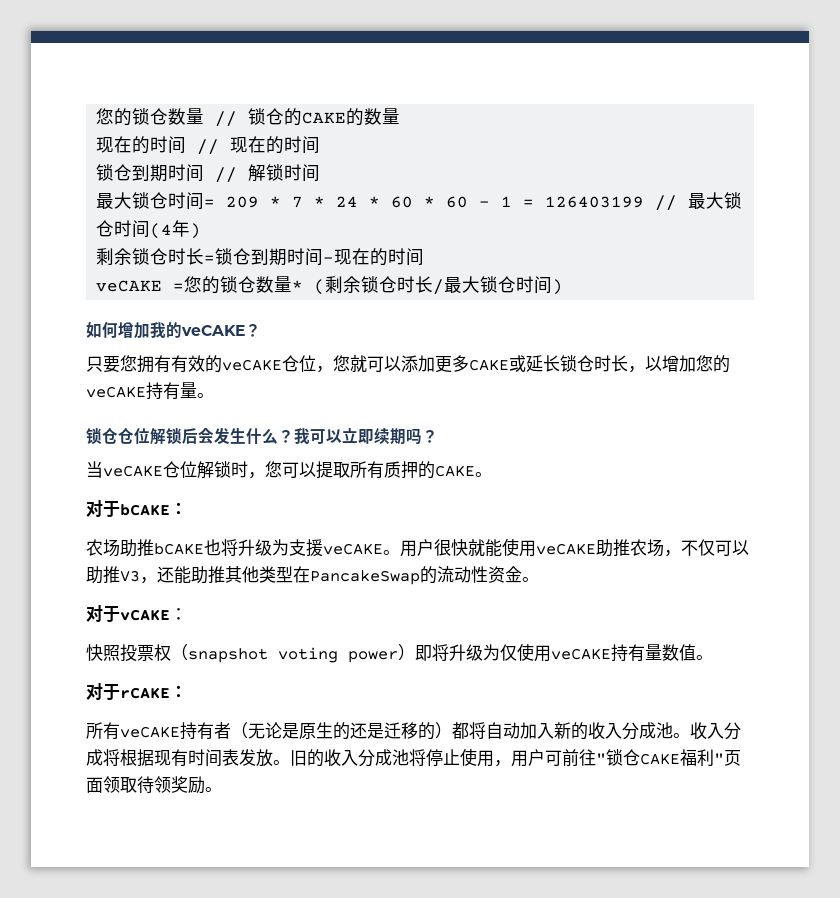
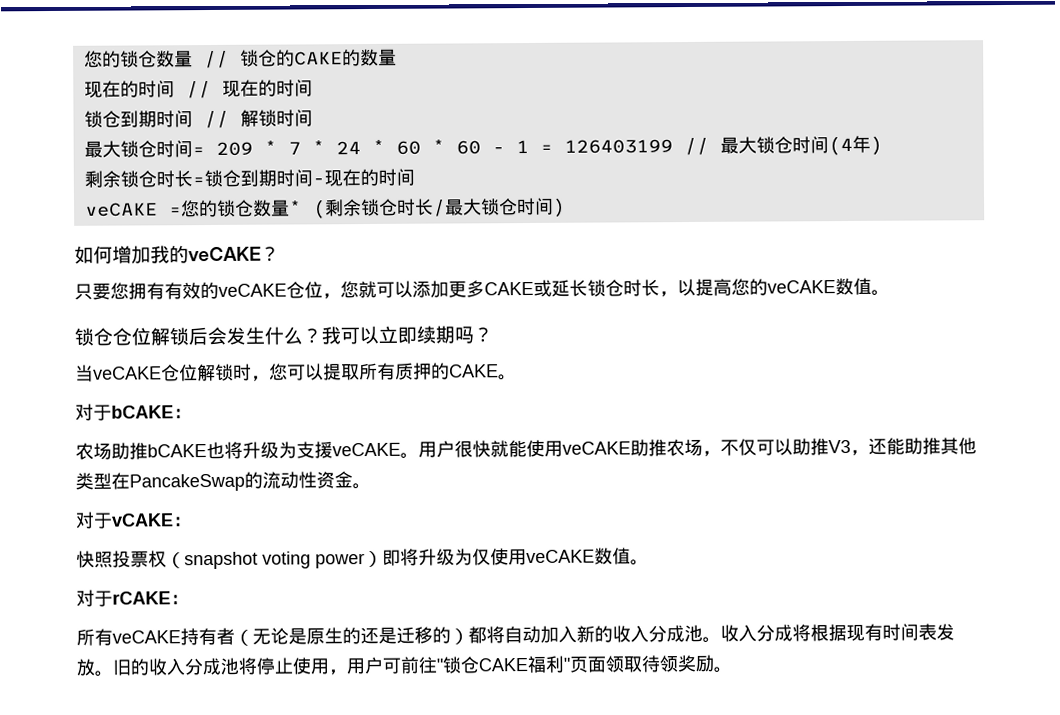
[662,355,696,372] 增加 -> [695,278,732,296] 提高
[146,382,197,400] 持有量 -> [835,277,872,296] 数值
[611,644,662,662] 持有量 -> (595, 556) none

